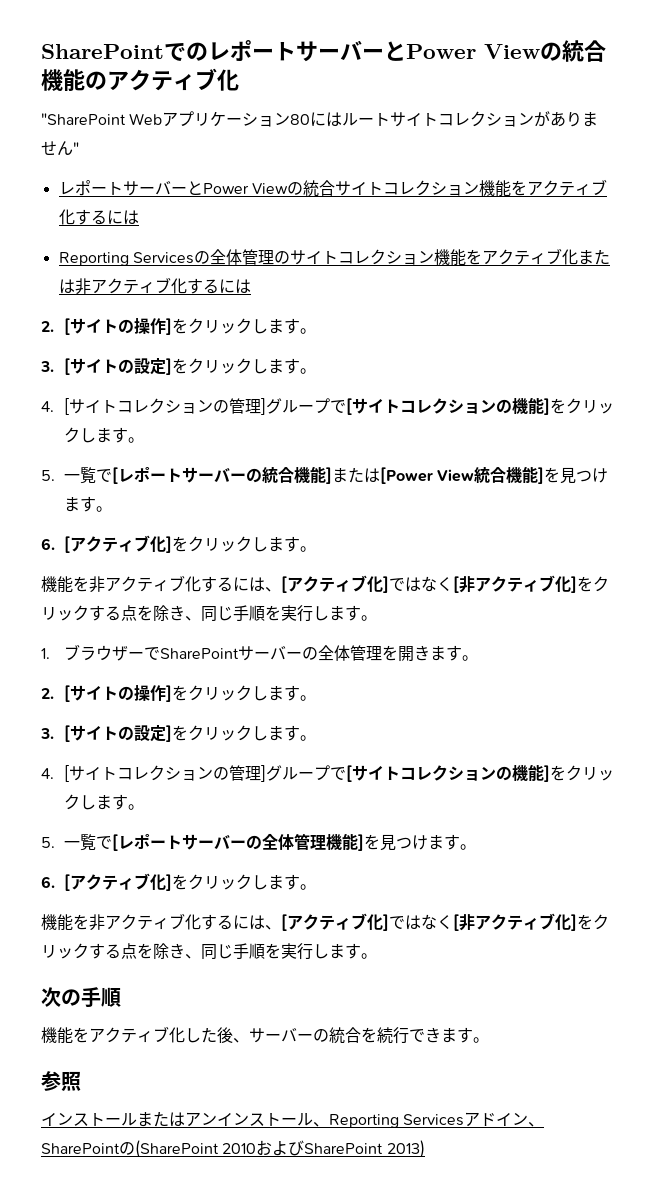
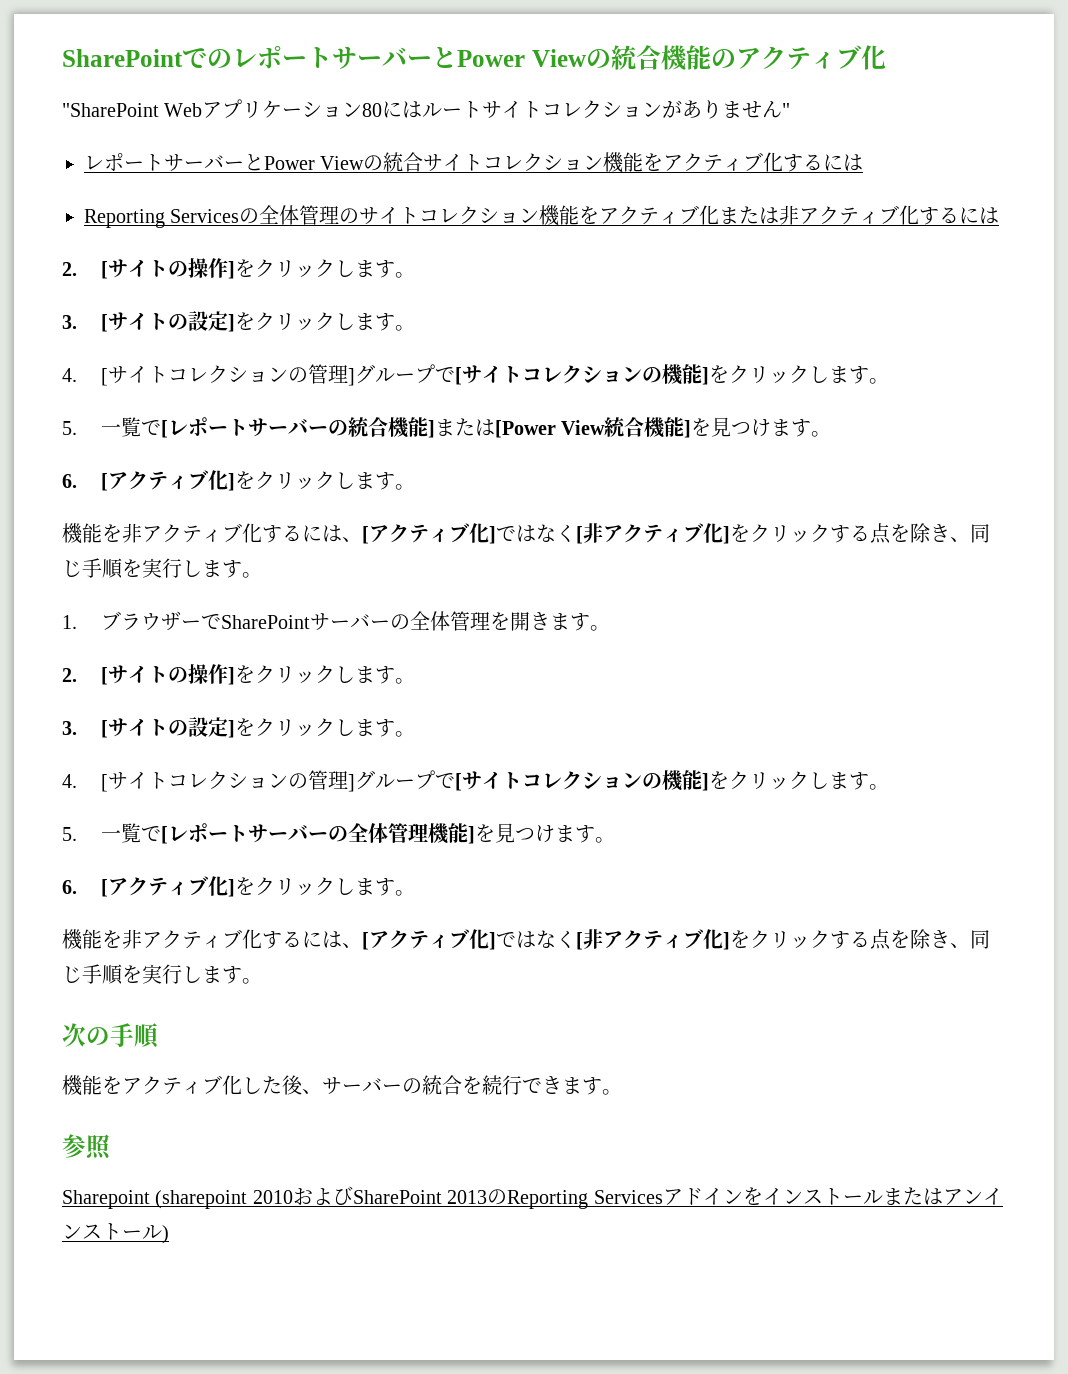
(81, 1081) none -> [62,1186,763,1209] Sharepoint (sharepoint 2010およびSharePoint 2013のReporting Servicesアドインを
[313,1112,545,1128] [41,1140,425,1158] 、Reporting Servicesアドイン、SharePointの(SharePoint 2010およびSharePoint 2013) -> [162,1225,169,1244] )

